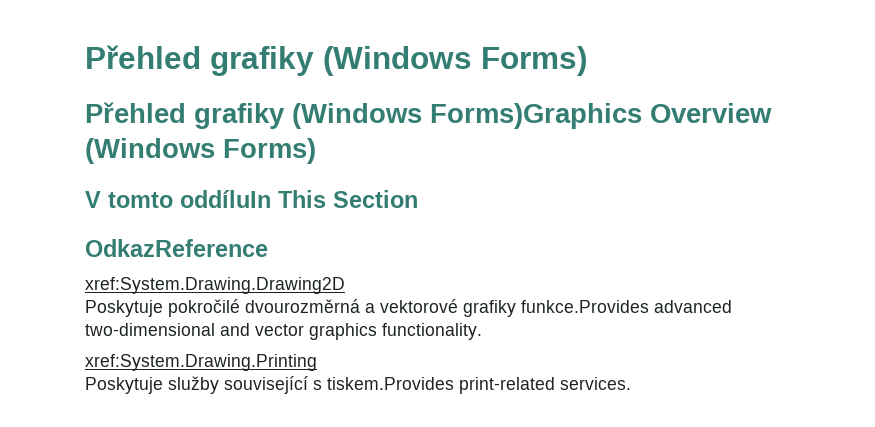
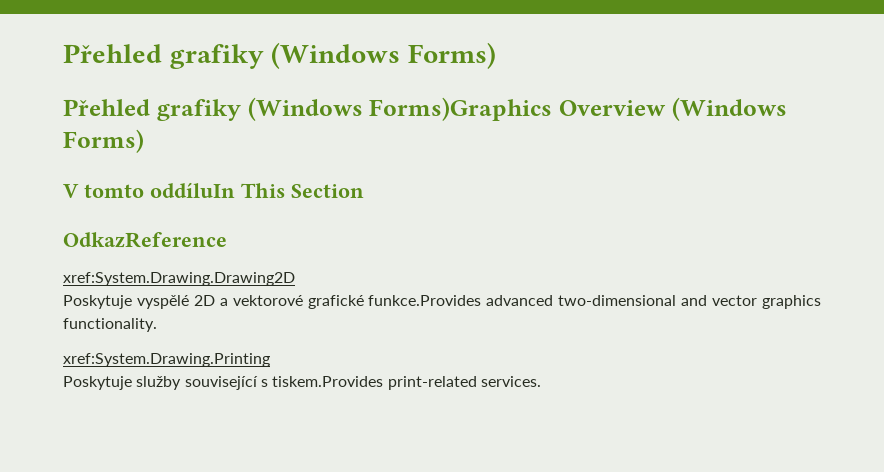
[168,299,360,317] pokročilé dvourozměrná -> [136,295,215,309] vyspělé 2D
[463,300,516,317] grafiky -> [307,295,364,309] grafické

